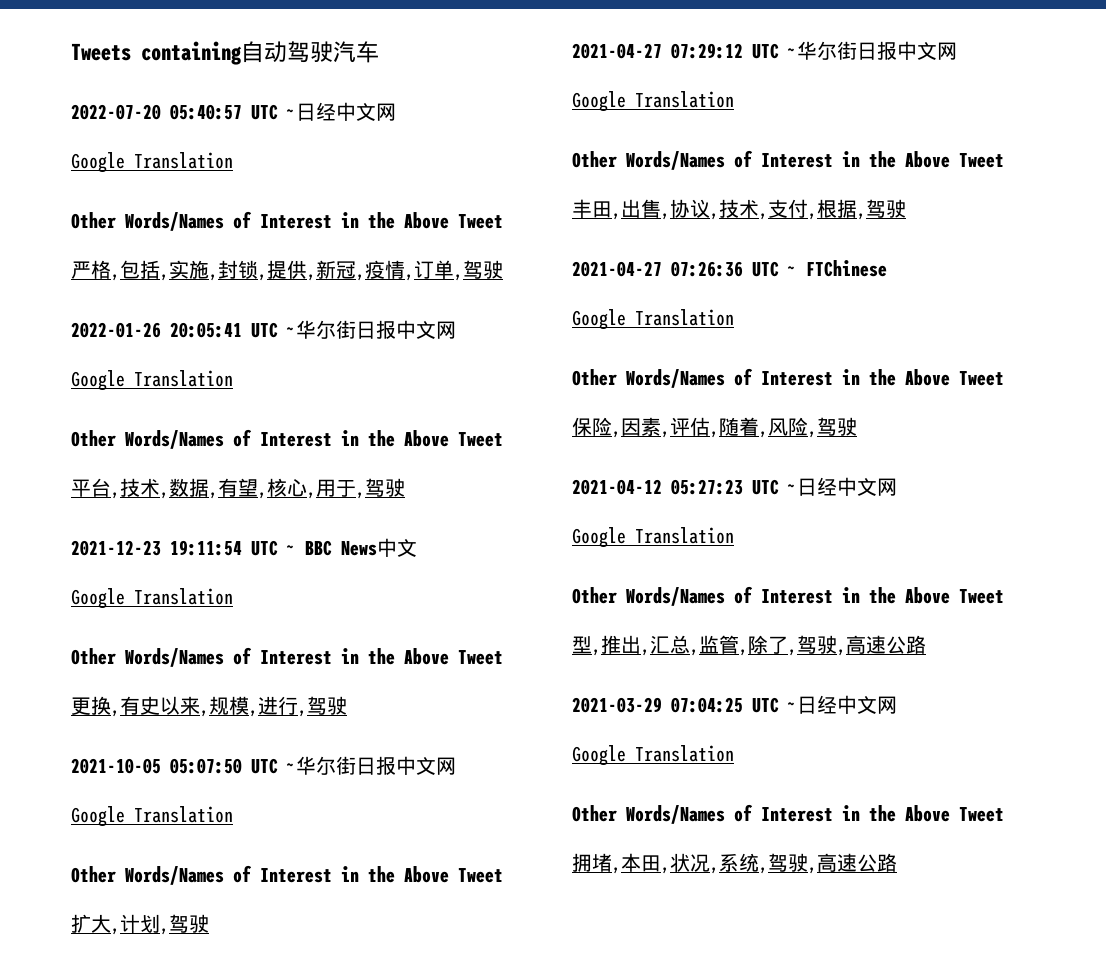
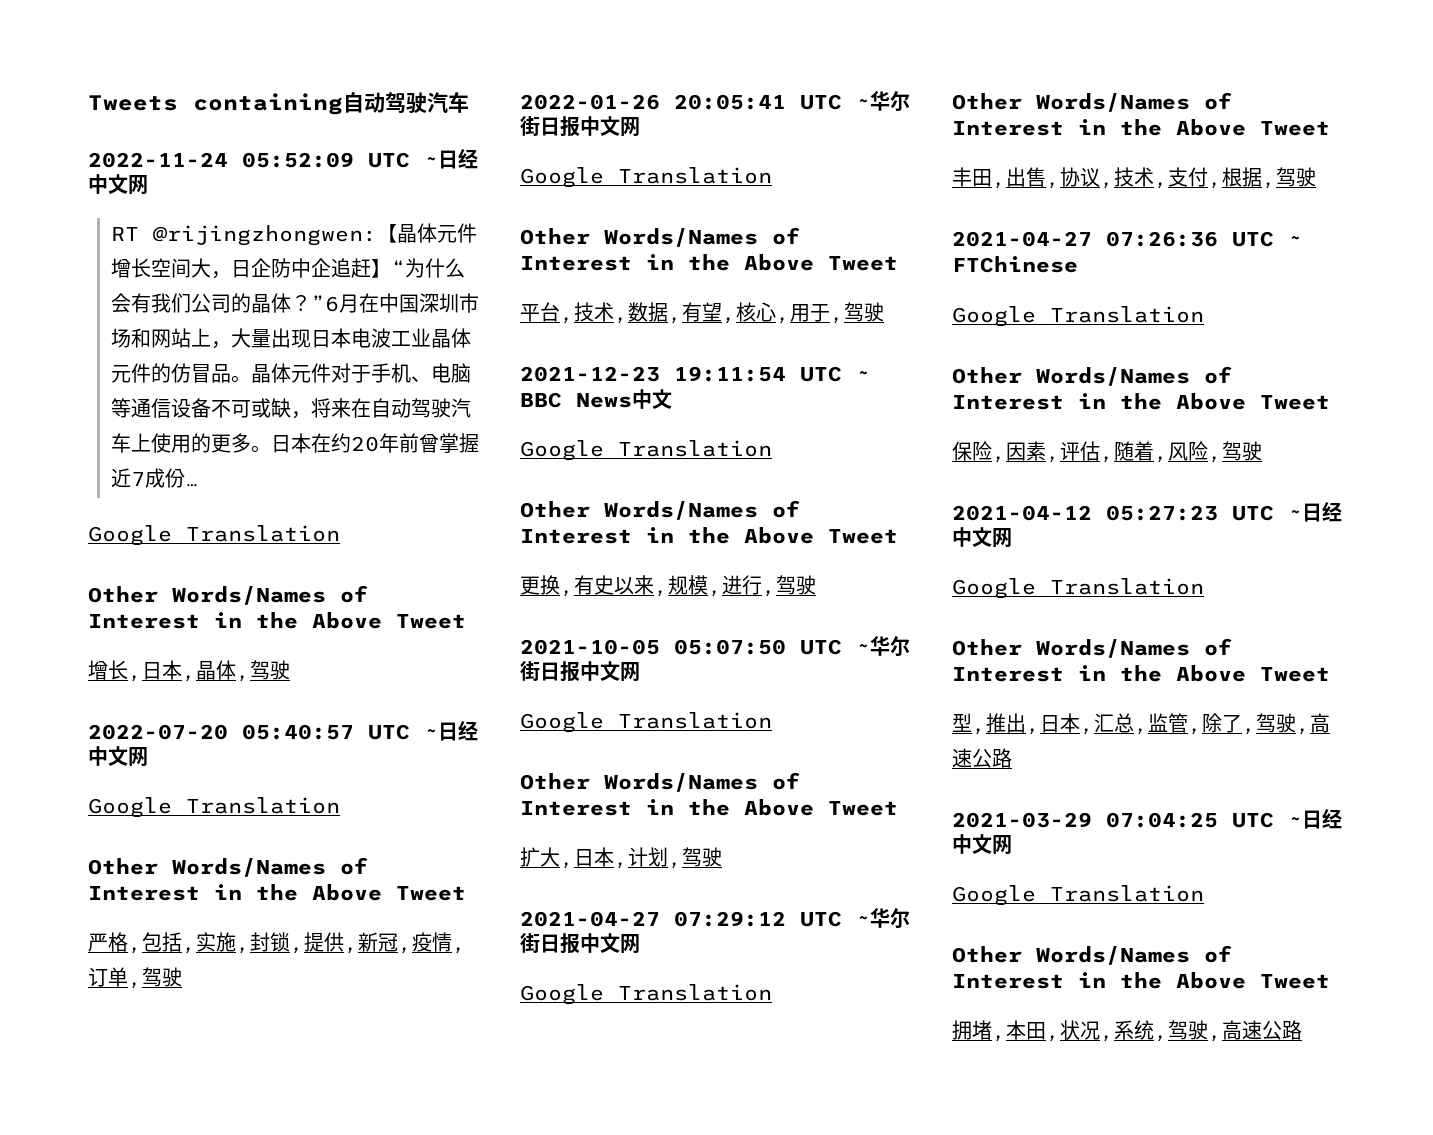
(379, 52) none -> [88,149,478,169] [88,174,148,195] [111,223,478,246] [111,258,466,279] [111,293,480,313] [111,328,472,349] [111,363,472,383] [111,398,472,419] [111,433,480,453] [111,468,200,488] [88,525,340,546] [88,585,368,605] [88,612,466,629] [88,660,290,682] // 2022-11-24 05:52:09 UTC ~日经中文网 // RT @rijingzhongwen:【晶体元件增长空间大，日企防中企追赶】“为什么会有我们公司的晶体？”6月在中国深圳市场和网站上，大量出现日本电波工业晶体元件的仿冒品。晶体元件对于手机、电脑等通信设备不可或缺，将来在自动驾驶汽车上使用的更多。日本在约20年前曾掌握近7成份… // Google Translation // Other Words/Names of Interest in the Above Tweet // 增长,日本,晶体,驾驶
(120, 931) none -> [574,847,628,869] 日本,
(650, 652) none -> [1040,713,1094,735] 日本,

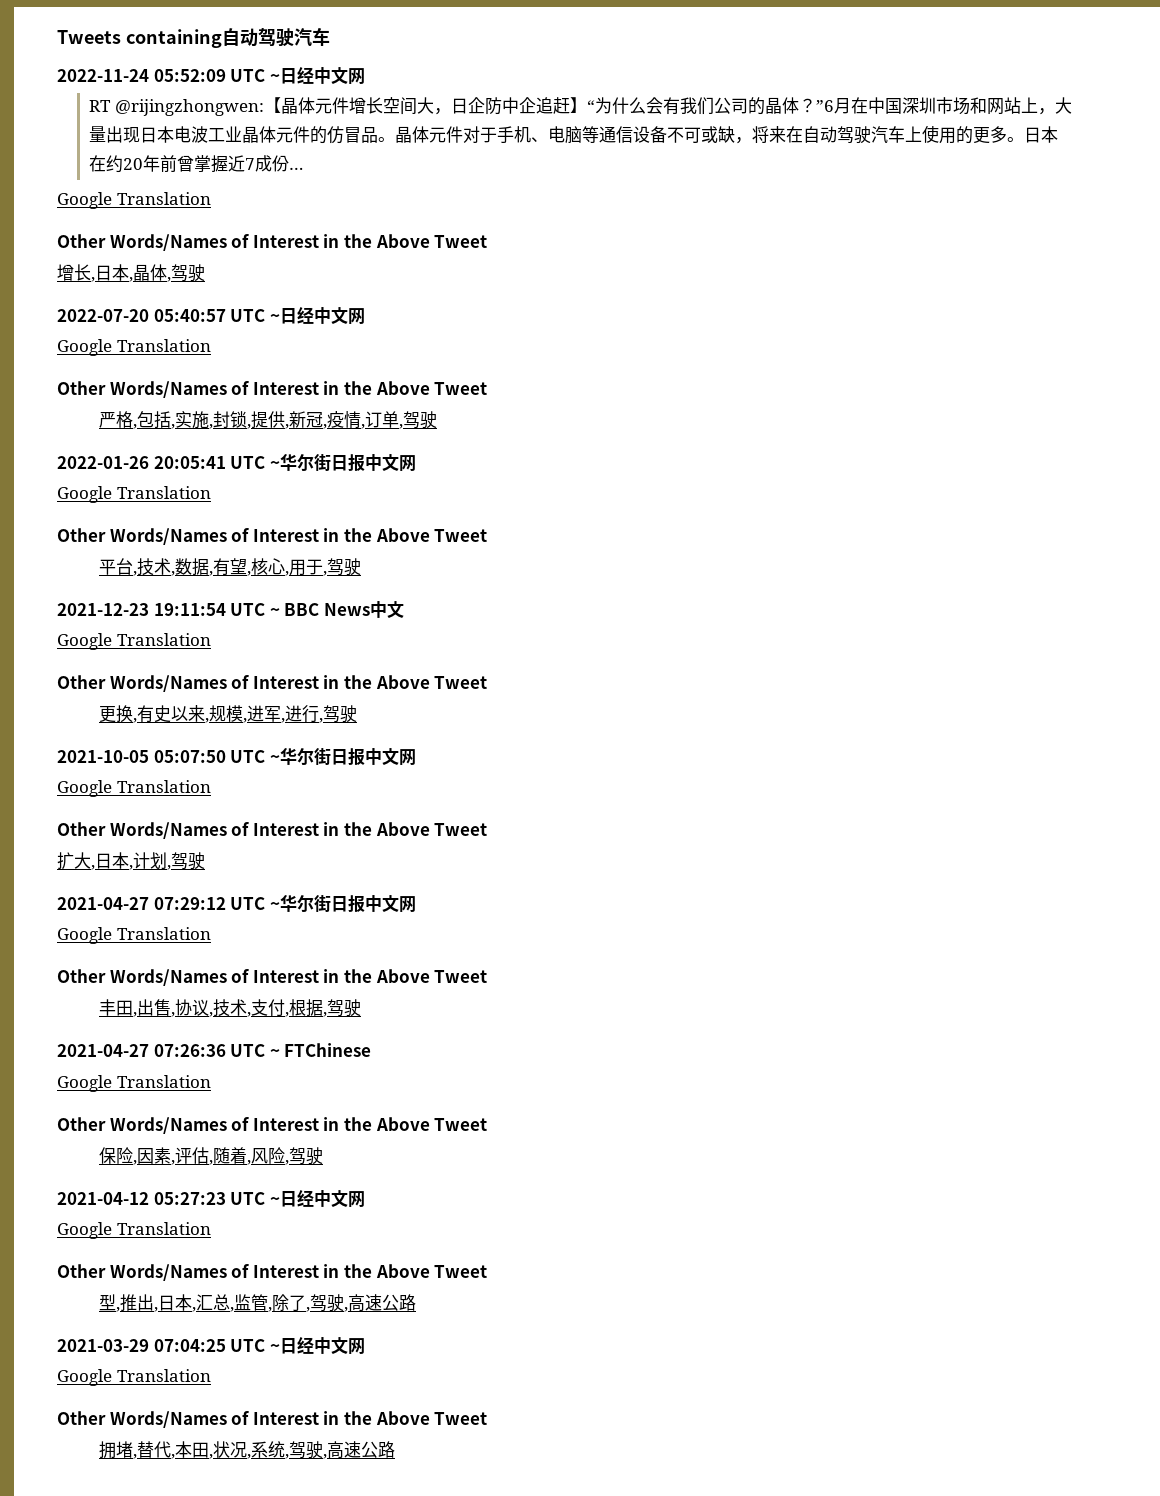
(742, 585) none -> [264,705,303,723] 军,进
(1006, 1038) none -> [137,1441,176,1459] 替代,

